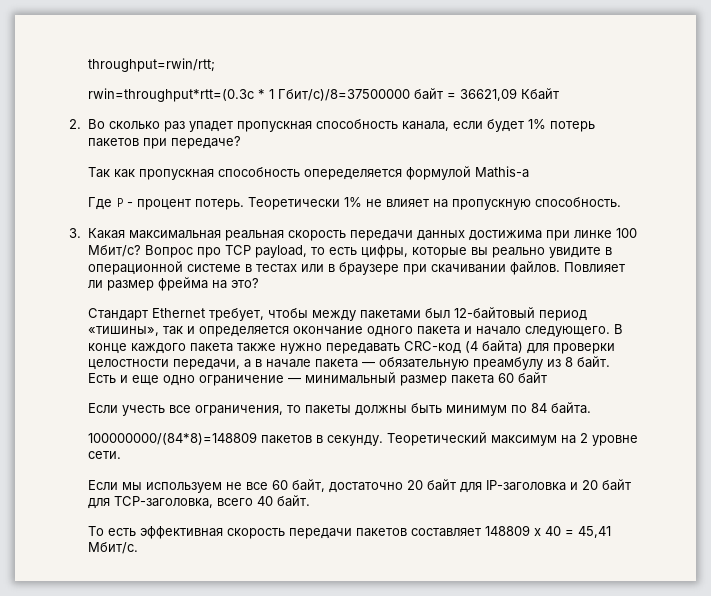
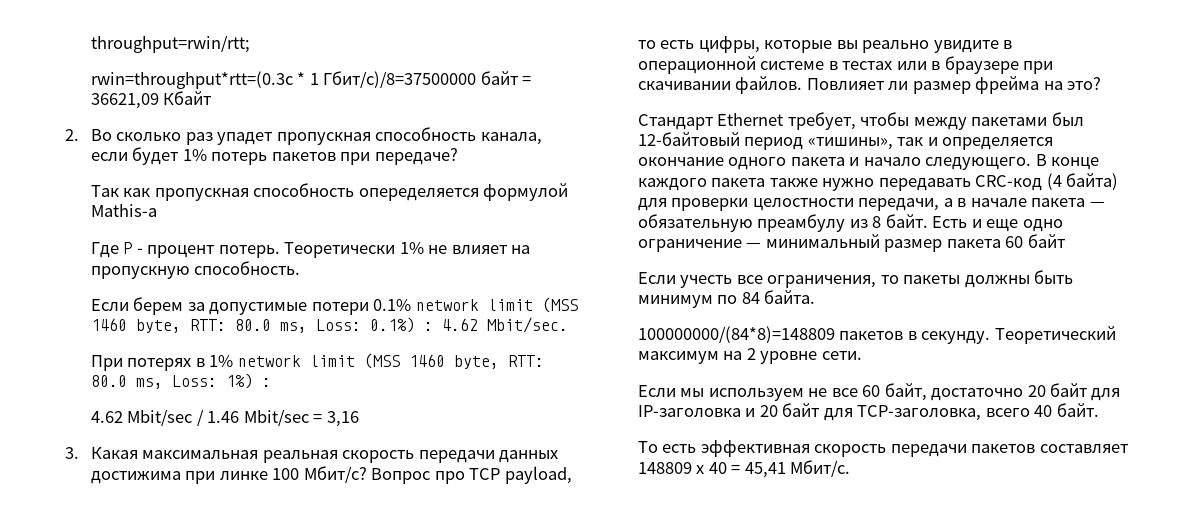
(622, 202) none -> [90,297,578,315] [90,317,568,333] [90,353,544,371] [90,373,271,389] [90,409,359,427] // Если берем за допустимые потери 0.1% network limit (MSS 1460 byte, RTT: 80.0 ms, Loss: 0.1%) : 4.62 Mbit/sec. // При потерях в 1% network limit (MSS 1460 byte, RTT: 80.0 ms, Loss: 1%) : // 4.62 Mbit/sec / 1.46 Mbit/sec = 3,16

